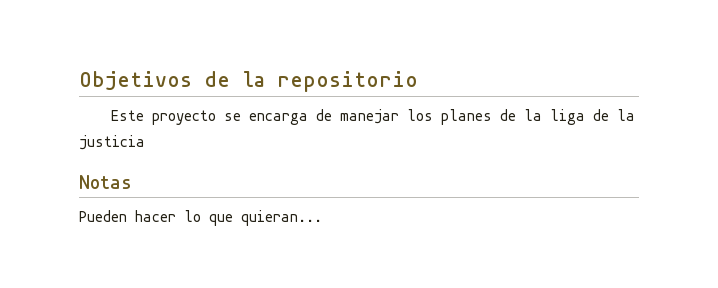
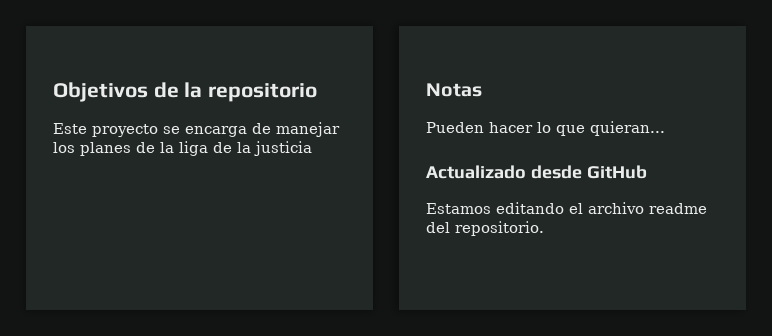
(322, 218) none -> [426,165,647,179] [426,202,707,214] [426,221,544,236] // Actualizado desde GitHub // Estamos editando el archivo readme del repositorio.

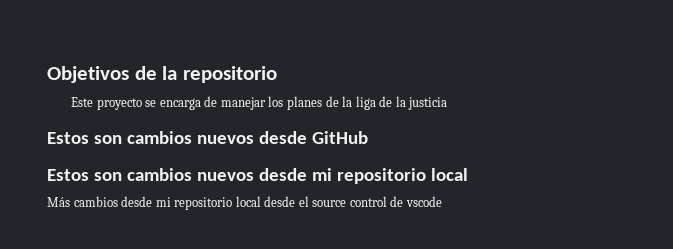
[426,83,482,97] [426,121,665,136] [426,165,647,179] [426,202,707,214] [426,221,544,236] Notas // Pueden hacer lo que quieran... // Actualizado desde GitHub // Estamos editando el archivo readme del repositorio. -> [47,131,368,144] [47,168,468,184] [47,196,442,210] Estos son cambios nuevos desde GitHub // Estos son cambios nuevos desde mi repositorio local // Más cambios desde mi repositorio local desde el source control de vscode

